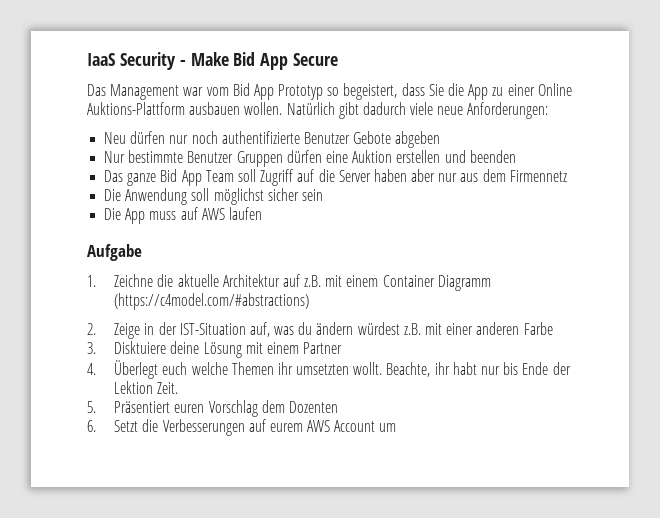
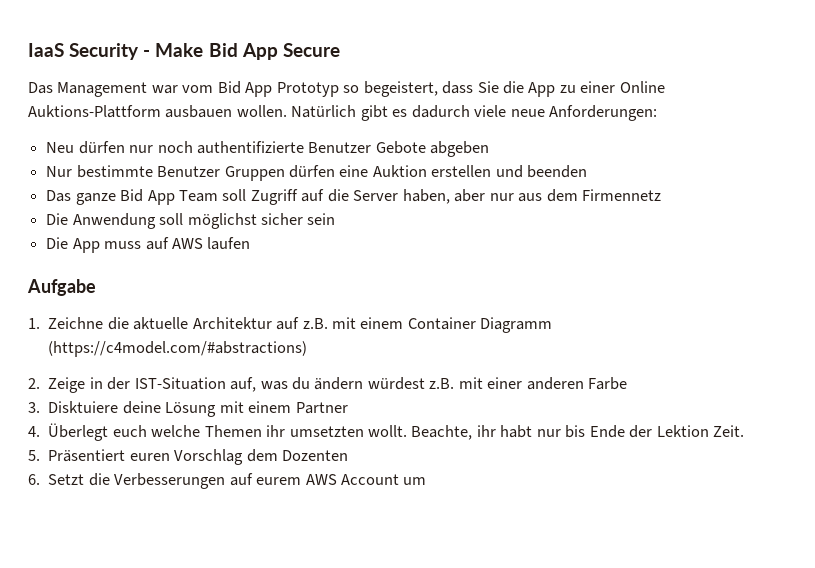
(359, 110) none -> [392,109,408,117] es
[373,169,407,182] haben -> [402,189,450,204] haben,

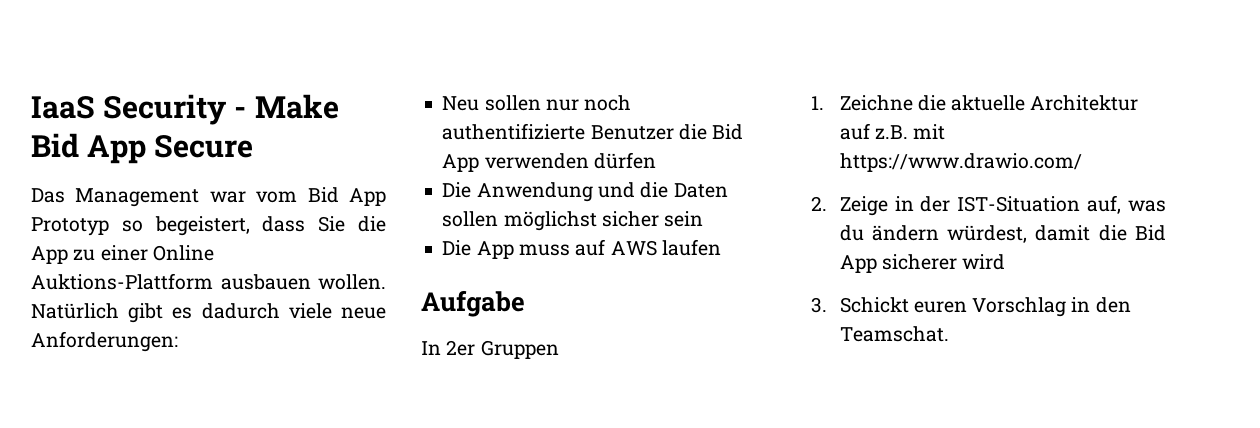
[78,141,125,154] dürfen -> [484,95,541,111] sollen
[375,141,490,157] [46,165,588,181] [46,189,661,205] [46,213,184,229] Gebote abgeben // Nur bestimmte Benutzer Gruppen dürfen eine Auktion erstellen und beenden // Das ganze Bid App Team soll Zugriff auf die Server haben, aber nur aus dem Firmennetz // Die Anwendung soll -> [678,124,744,140] [442,152,656,172] [442,182,728,202] [442,211,499,227] die Bid App verwenden dürfen // Die Anwendung und die Daten sollen
(96, 287) none -> [421,340,559,359] // In 2er Gruppen
[360,317,553,333] [48,341,308,357] einem Container Diagramm (https://c4model.com/#abstractions) -> [839,153,1082,172] https://www.drawio.com/
[367,377,628,390] [28,401,348,417] [28,423,745,441] [28,449,349,465] [28,473,427,489] würdest z.B. mit einer anderen Farbe // 3. Disktuiere deine Lösung mit einem Partner // 4. Überlegt euch welche Themen ihr umsetzten wollt. Beachte, ihr habt nur bis Ende der Lektion Zeit. // 5. Präsentiert euren Vorschlag dem Dozenten // 6. Setzt die Verbesserungen auf eurem AWS Account um -> [947,225,1166,243] [839,254,1006,273] [811,297,1131,317] [839,326,949,342] würdest, damit die Bid App sicherer wird // 3. Schickt euren Vorschlag in den Teamschat.

